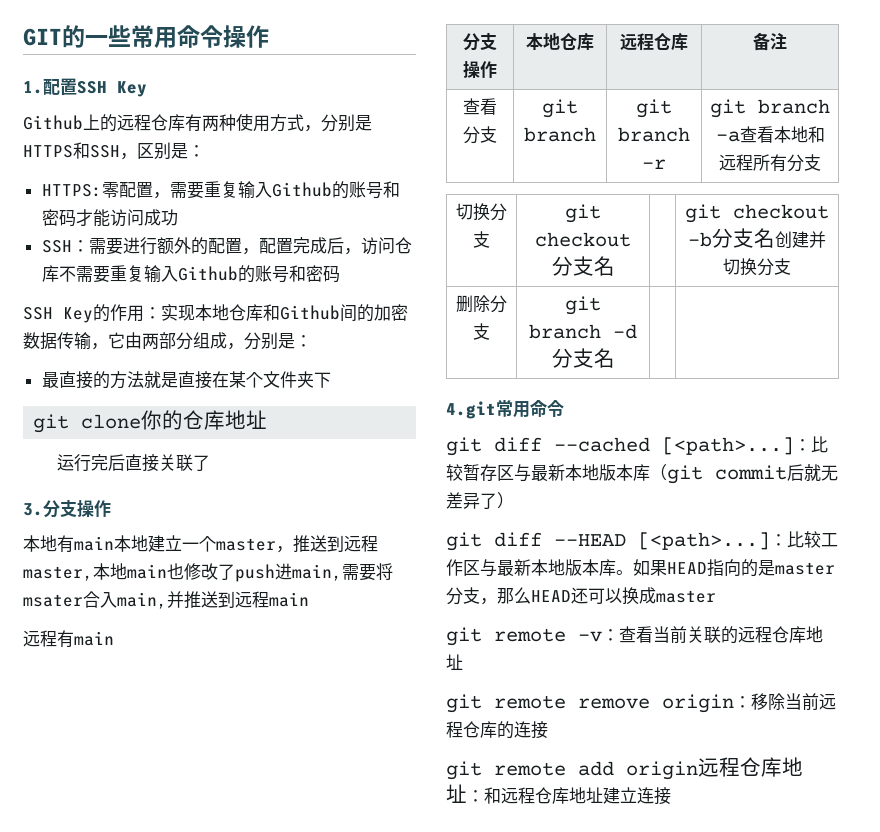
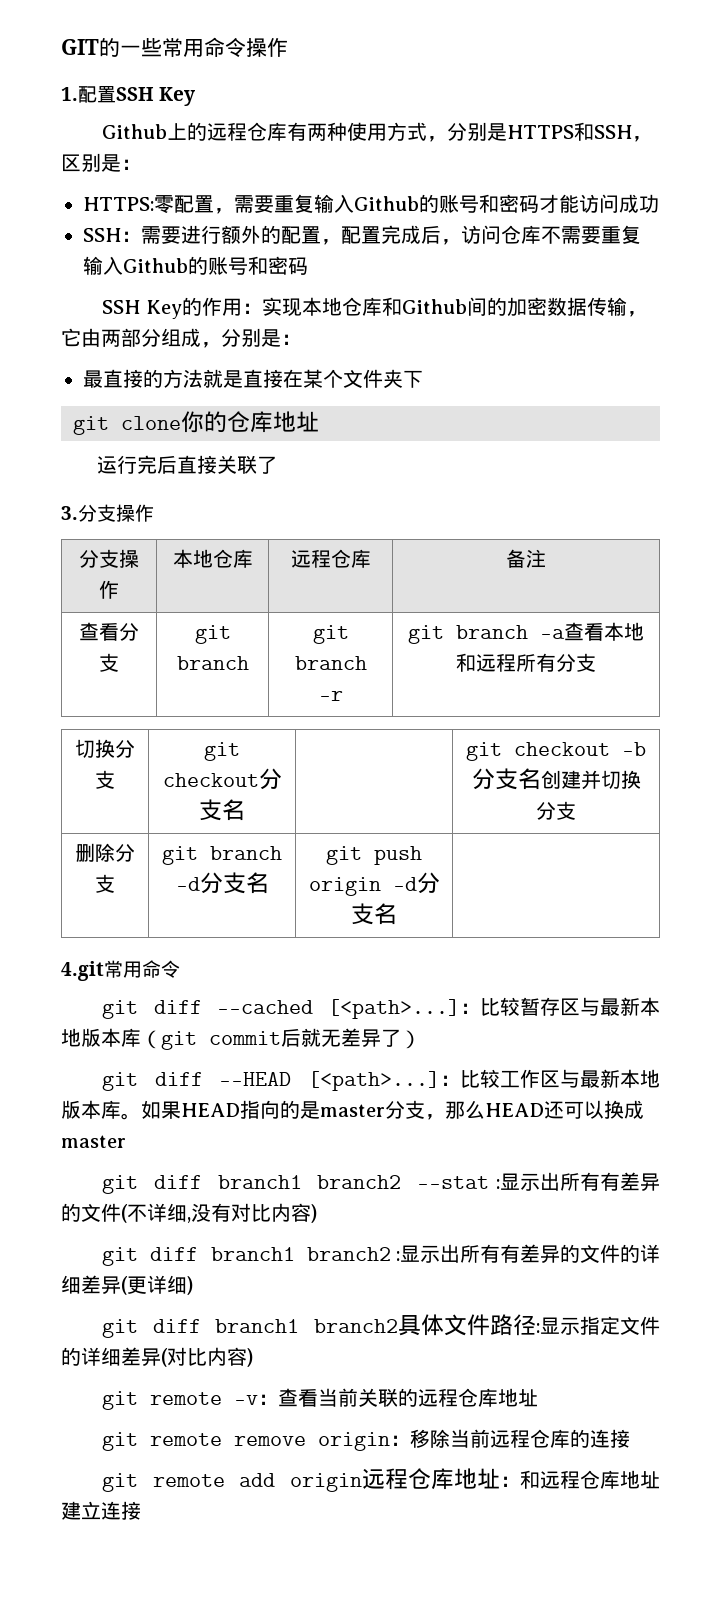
[23,535,378,553] [23,563,393,582] [23,591,309,609] [23,630,114,648] // 本地有main本地建立一个master，推送到远程master,本地main也修改了push进main,需要将msater合入main,并推送到远程main // 远程有main -> (154, 513) none
(615, 358) none -> [326,846,422,865] [308,872,440,896] [351,903,397,925] git push origin -d分支名
(716, 596) none -> [102,1172,660,1194] [61,1203,317,1223] [102,1244,660,1266] [61,1275,193,1295] [102,1314,660,1338] [61,1347,253,1367] // git diff branch1 branch2 --stat :显示出所有有差异的文件(不详细,没有对比内容) // git diff branch1 branch2 :显示出所有有差异的文件的详细差异(更详细) // git diff branch1 branch2具体文件路径:显示指定文件的详细差异(对比内容)

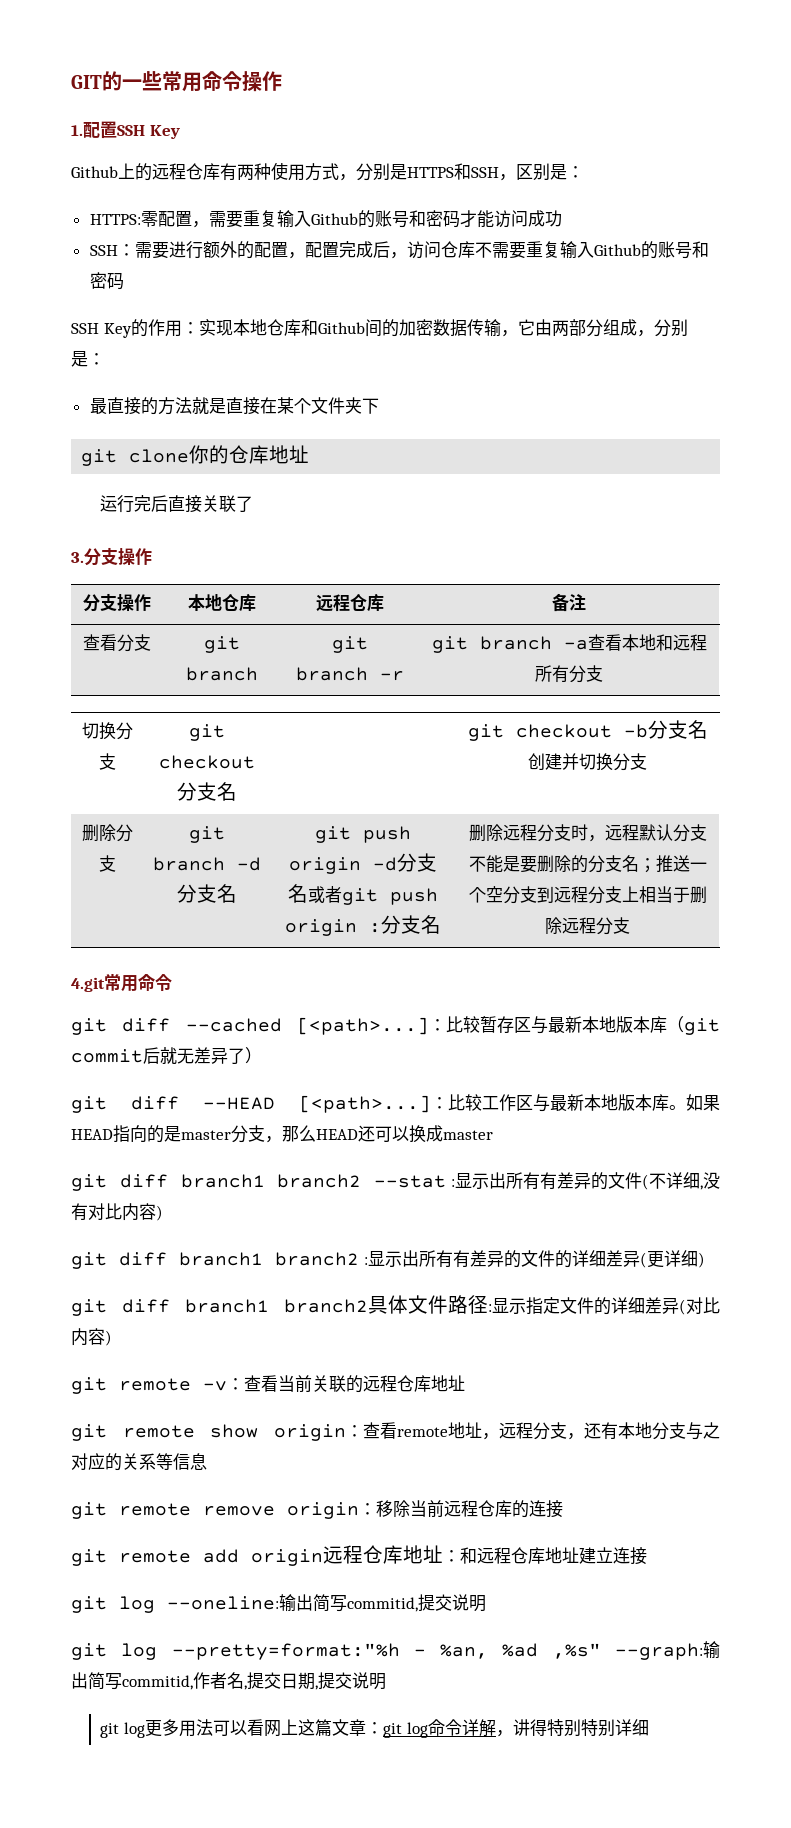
(397, 914) | -> [308,886,438,905] [285,915,441,936] [468,824,707,842] [468,855,707,873] [468,886,707,904] [545,917,630,935] 或者git push origin :分支名 | 删除远程分支时，远程默认分支不能是要删除的分支名；推送一个空分支到远程分支上相当于删除远程分支
(539, 1398) none -> [71,1422,720,1441] [71,1453,207,1471] // git remote show origin：查看remote地址，远程分支，还有本地分支与之对应的关系等信息
(141, 1510) none -> [71,1594,486,1613] [71,1641,720,1660] [71,1672,386,1690] [100,1719,649,1738] // git log --oneline:输出简写commitid,提交说明 // git log --pretty=format:"%h - %an, %ad ,%s" --graph:输出简写commitid,作者名,提交日期,提交说明 // git log更多用法可以看网上这篇文章：git log命令详解，讲得特别特别详细

